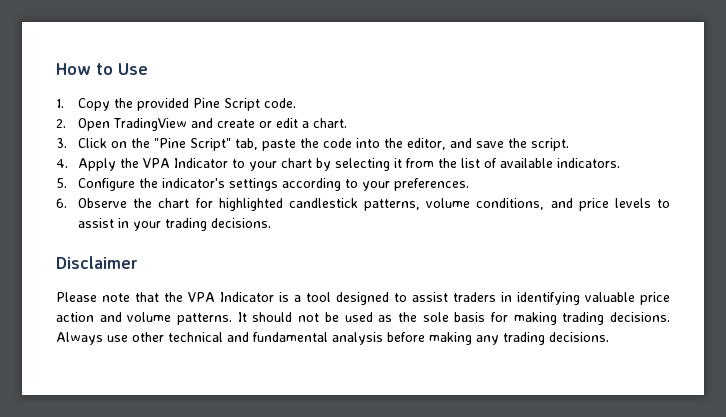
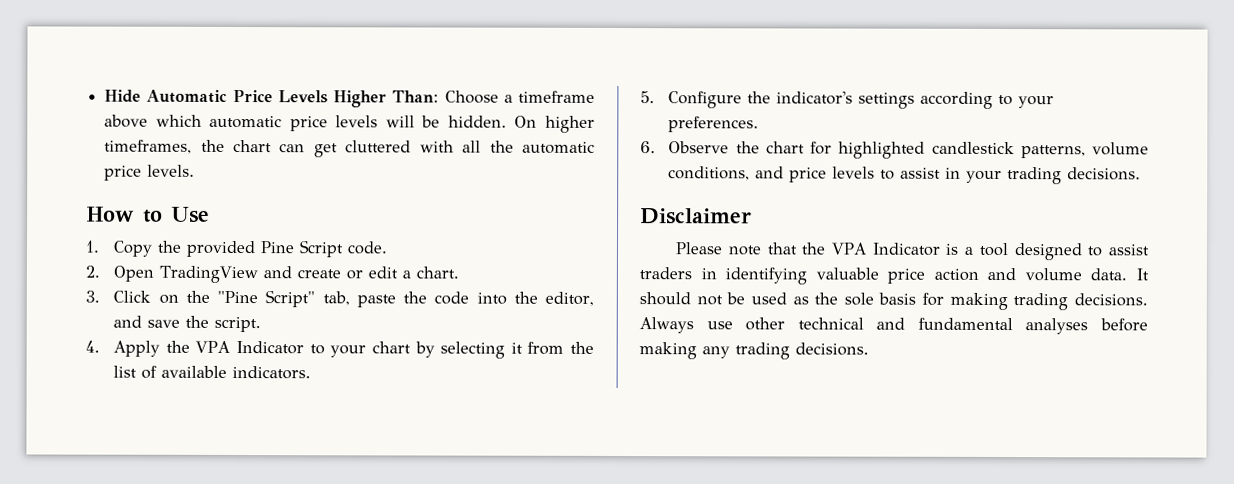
(56, 69) none -> [104,89,595,108] [104,114,595,133] [104,139,596,158] [104,164,196,181] Hide Automatic Price Levels Higher Than: Choose a timeframe above which automatic price levels will be hidden. On higher timeframes, the chart can get cluttered with all the automatic price levels. //
[177,313,233,325] patterns. -> [1090,268,1128,281] data.
[332,332,383,345] analysis -> [1025,318,1089,335] analyses

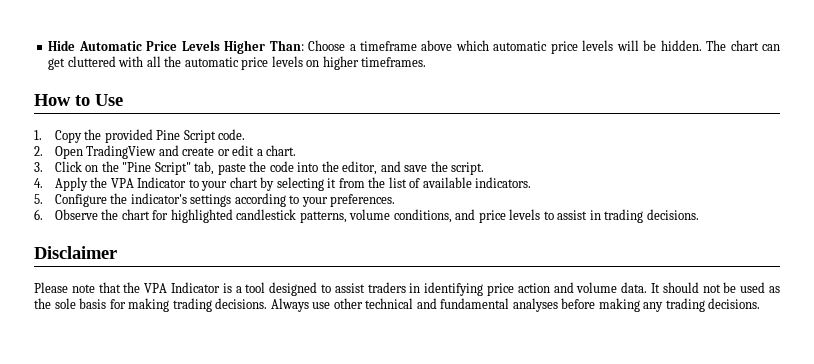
[514,115,595,133] [104,139,225,154] On higher timeframes, the -> [706,40,727,51] The
[147,164,196,177] levels. -> [271,56,427,70] levels on higher timeframes.
[966,170,1003,184] your -> (601, 215) none
[815,267,879,280] valuable -> (484, 289) none

